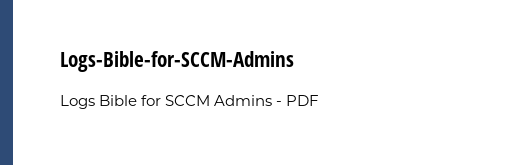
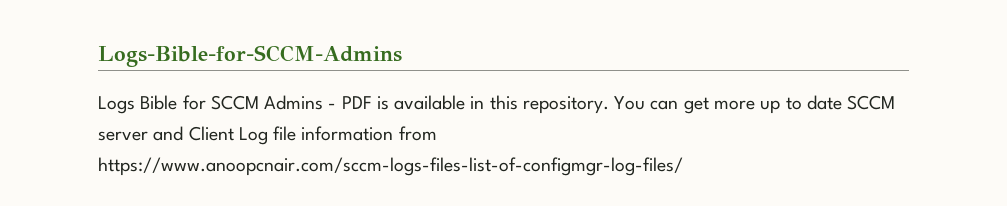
(320, 100) none -> [376,95,896,114] [98,126,437,145] [98,157,683,176] is available in this repository. You can get more up to date SCCM server and Client Log file information from https://www.anoopcnair.com/sccm-logs-files-list-of-configmgr-log-files/

